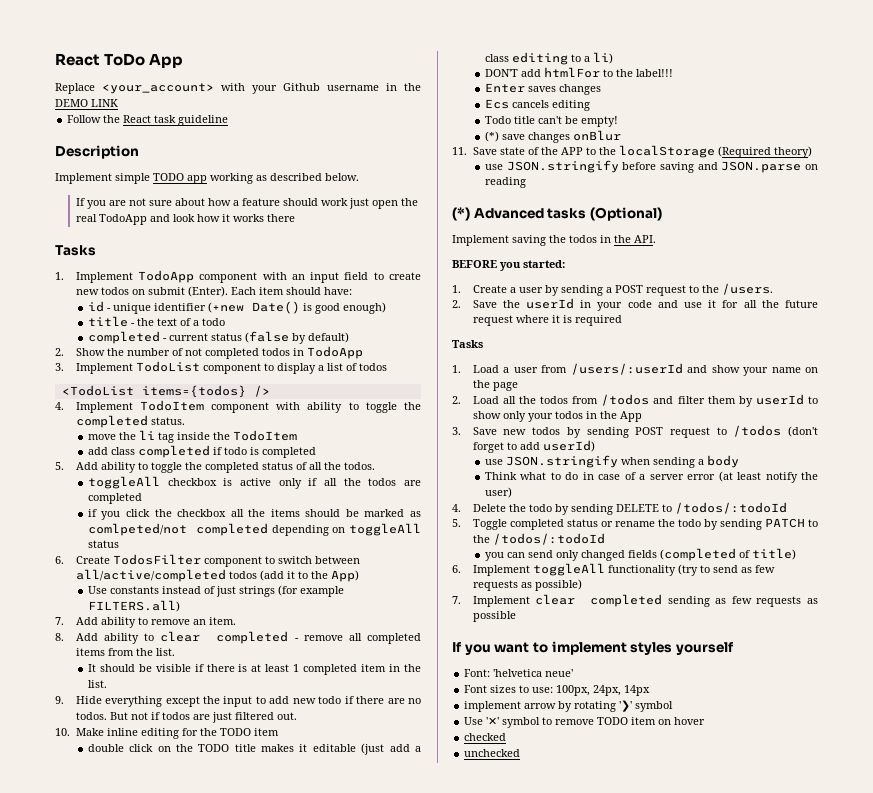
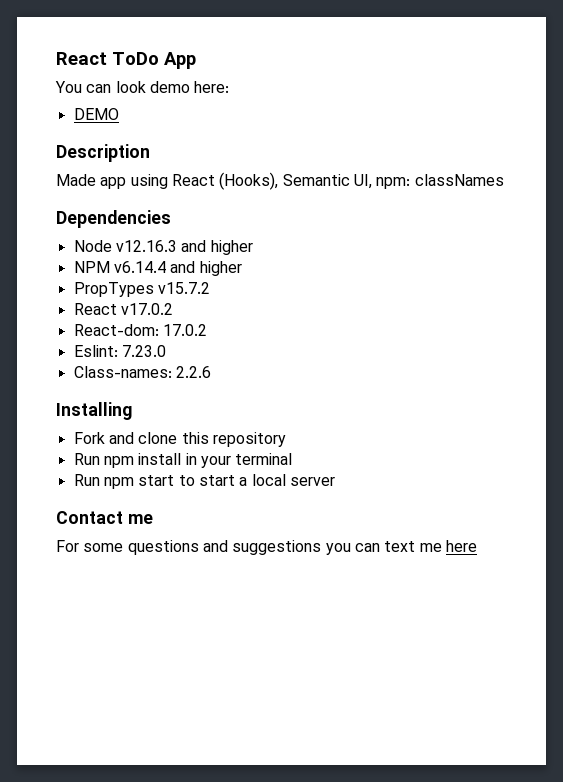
[55,83,421,94] [55,99,118,107] [67,115,229,126] [55,145,139,159] [55,173,359,184] [75,198,418,209] [75,214,295,225] [55,245,96,256] [55,270,421,283] [75,286,352,297] [87,301,386,314] [87,316,225,327] [87,331,349,344] [55,346,363,359] [55,361,387,374] [61,385,270,398] [55,400,422,413] [75,415,185,428] [87,430,297,443] [87,445,316,458] [55,462,375,473] [87,476,421,489] [87,493,142,504] [87,509,421,520] [87,523,421,536] [87,540,119,548] [55,554,360,567] [75,569,359,582] [87,585,344,597] [87,600,180,612] [55,617,236,628] [55,631,421,644] [75,648,175,656] [87,664,421,675] [87,680,107,688] [55,696,421,707] [75,712,297,723] [55,728,279,739] [87,743,421,755] [484,52,613,65] [484,67,673,78] [484,83,601,95] [484,99,590,111] [484,116,618,127] [484,130,621,143] [452,145,812,158] [484,160,818,173] [484,177,526,188] [452,207,662,221] [452,235,656,246] [452,260,565,271] [452,283,773,296] [452,298,818,311] [472,315,622,326] [452,340,483,348] [452,363,818,376] [472,380,518,391] [452,394,818,407] [472,411,642,422] [452,425,818,438] [472,440,595,453] [484,455,739,468] [484,471,818,483] [484,487,512,498] [452,502,787,515] [452,518,818,530] [472,533,605,545] [484,548,796,561] [452,563,775,576] [472,579,582,591] [452,594,818,607] [472,611,516,622] [452,641,734,655] [464,669,574,677] [464,685,651,696] [464,700,674,712] [464,717,706,728] [464,733,507,741] [464,749,521,757] Replace <your_account> with your Github username in the DEMO LINK // Follow the React task guideline // Description // Implement simple TODO app working as described below. // If you are not sure about how a feature should work just open the real TodoApp and look how it works there // Tasks // 1. Implement TodoApp component with an input field to create new todos on submit (Enter). Each item should have: // id - unique identifier (+new Date() is good enough) // title - the text of a todo // completed - current status (false by default) // 2. Show the number of not completed todos in TodoApp // 3. Implement TodoList component to display a list of todos // <TodoList items={todos} /> // 4. Implement TodoItem component with ability to toggle the completed status. // move the li tag inside the TodoItem // add class completed if todo is completed // 5. Add ability to toggle the completed status of all the todos. // toggleAll checkbox is active only if all the todos are completed // if you click the checkbox all the items should be marked as comlpeted/not completed depending on toggleAll status // 6. Create TodosFilter component to switch between all/active/completed todos (add it to the App) // Use constants instead of just strings (for example FILTERS.all) // 7. Add ability to remove an item. // 8. Add ability to clear completed - remove all completed items from the list. // It should be visible if there is at least 1 completed item in the list. // 9. Hide everything except the input to add new todo if there are no todos. But not if todos are just filtered out. // 10. Make inline editing for the TODO item // double click on the TODO title makes it editable (just add a class editing to a li) // DON'T add htmlFor to the label!!! // Enter saves changes // Ecs cancels editing // Todo title can't be empty! // (*) save changes onBlur // 11. Save state of the APP to the localStorage (Required theory) // use JSON.stringify before saving and JSON.parse on reading // (*) Advanced tasks (Optional) // Implement saving the todos in the API. // BEFORE you started: // 1. Create a user by sending a POST request to the /users. // 2. Save the userId in your code and use it for all the future request where it is required // Tasks // 1. Load a user from /users/:userId and show your name on the page // 2. Load all the todos from /todos and filter them by userId to show only your todos in the App // 3. Save new todos by sending POST request to /todos (don't forget to add userId) // use JSON.stringify when sending a body // Think what to do in case of a server error (at least notify the user) // 4. Delete the todo by sending DELETE to /todos/:todoId // 5. Toggle completed status or rename the todo by sending PATCH to the /todos/:todoId // you can send only changed fields (completed of title) // 6. Implement toggleAll functionality (try to send as few requests as possible) // 7. Implement clear completed sending as few requests as possible // If you want to implement styles yourself // Font: 'helvetica neue' // Font sizes to use: 100px, 24px, 14px // implement arrow by rotating '❯' symbol // Use '✕' symbol to remove TODO item on hover // checked // unchecked -> [55,81,230,93] [73,108,119,120] [56,144,150,162] [56,172,504,190] [56,210,171,228] [73,240,253,255] [73,261,242,276] [73,282,210,297] [73,303,173,315] [73,324,207,336] [73,345,166,357] [73,366,211,378] [56,402,132,420] [73,432,286,447] [73,453,293,468] [73,474,335,489] [56,511,153,524] [56,540,477,555] You can look demo here: // DEMO // Description // Made app using React (Hooks), Semantic UI, npm: classNames // Dependencies // Node v12.16.3 and higher // NPM v6.14.4 and higher // PropTypes v15.7.2 // React v17.0.2 // React-dom: 17.0.2 // Eslint: 7.23.0 // Class-names: 2.2.6 // Installing // Fork and clone this repository // Run npm install in your terminal // Run npm start to start a local server // Contact me // For some questions and suggestions you can text me here

